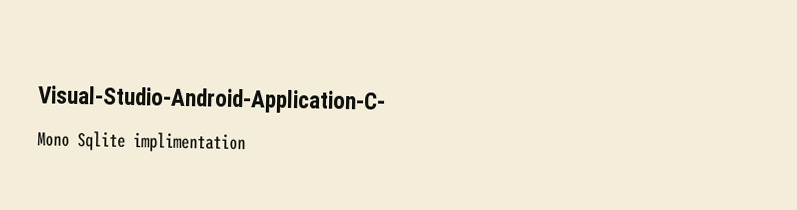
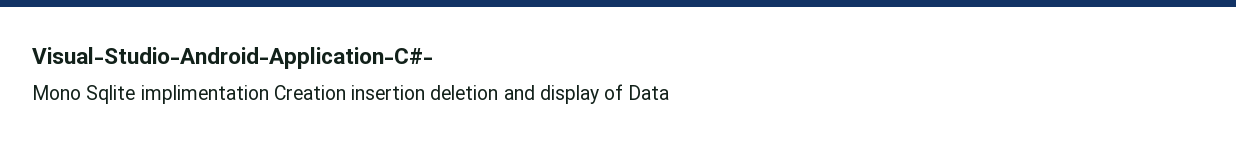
[37,85,386,115] Visual-Studio-Android-Application-C- -> [32,47,433,69] Visual-Studio-Android-Application-C#-
(246, 143) none -> [273,84,670,104] Creation insertion deletion and display of Data

